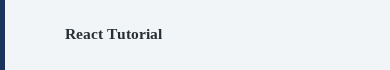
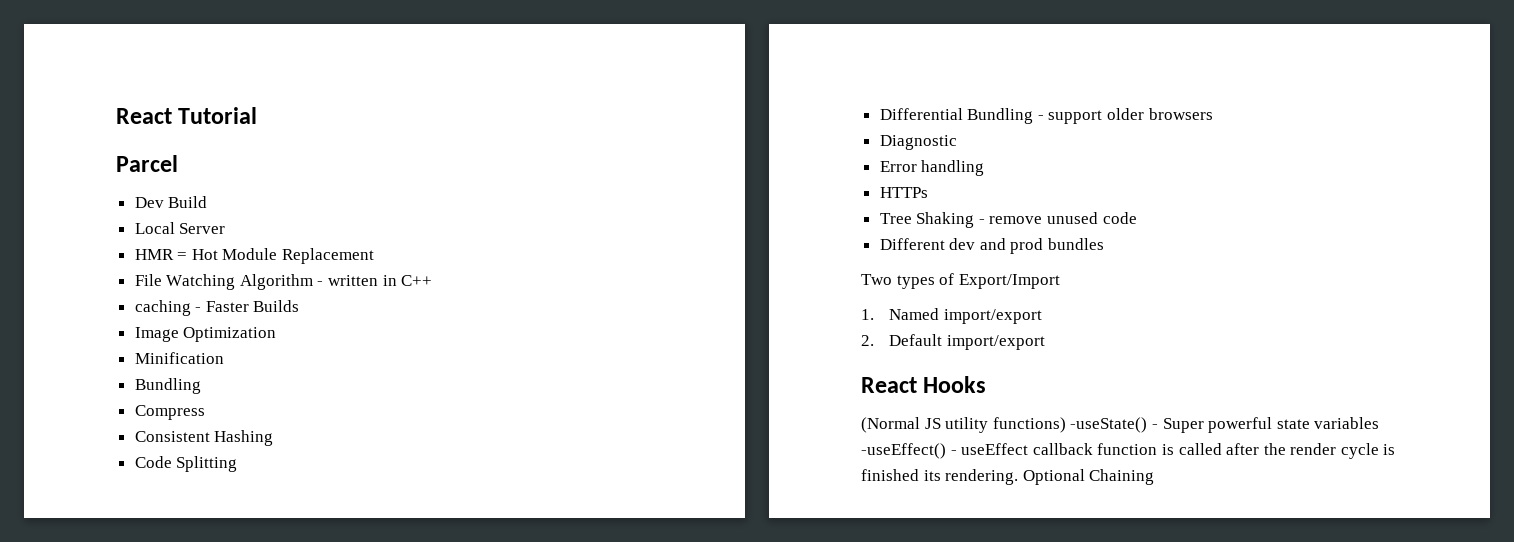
(164, 34) none -> [116,155,178,172] [134,196,208,208] [134,222,226,234] [134,248,375,264] [134,274,433,290] [134,300,300,316] [134,327,277,342] [134,352,224,364] [134,378,201,394] [134,405,205,420] [134,430,274,446] [134,456,238,472] [879,108,1213,124] [879,135,957,150] [879,160,985,176] [879,187,928,198] [879,212,1137,228] [879,238,1105,254] [861,273,1060,289] [861,308,1042,324] [861,334,1045,350] [861,376,987,393] [861,417,1380,433] [861,443,1396,459] [861,469,1155,485] // Parcel // Dev Build // Local Server // HMR = Hot Module Replacement // File Watching Algorithm - written in C++ // caching - Faster Builds // Image Optimization // Minification // Bundling // Compress // Consistent Hashing // Code Splitting // Differential Bundling - support older browsers // Diagnostic // Error handling // HTTPs // Tree Shaking - remove unused code // Different dev and prod bundles // Two types of Export/Import // 1. Named import/export // 2. Default import/export // React Hooks // (Normal JS utility functions) -useState() - Super powerful state variables -useEffect() - useEffect callback function is called after the render cycle is finished its rendering. Optional Chaining

